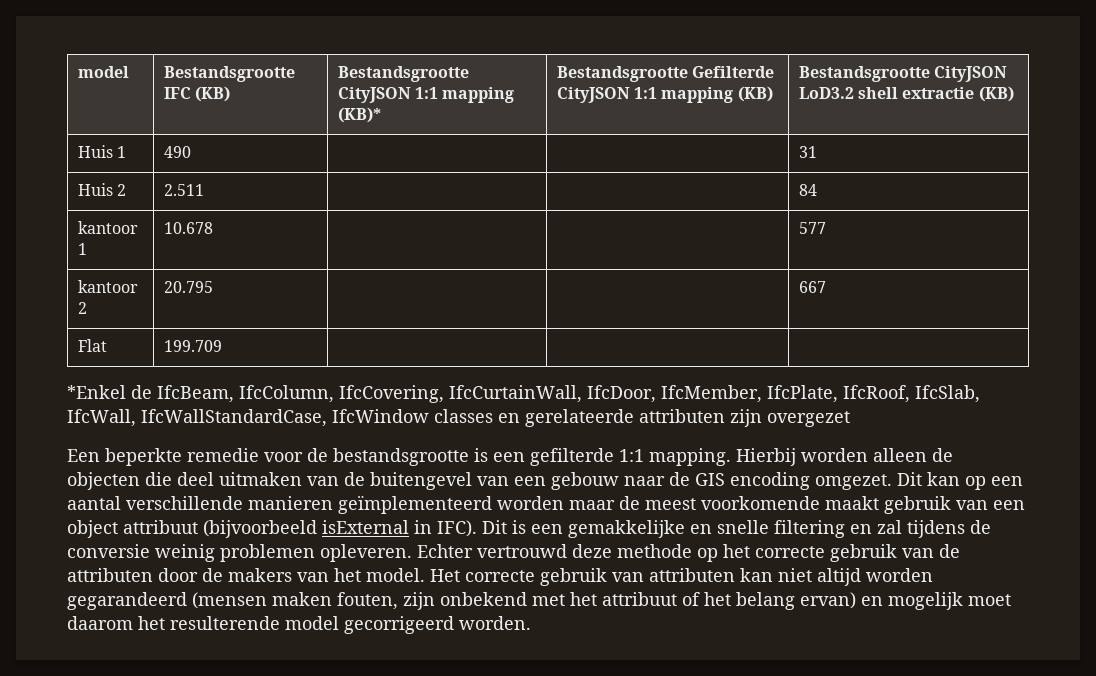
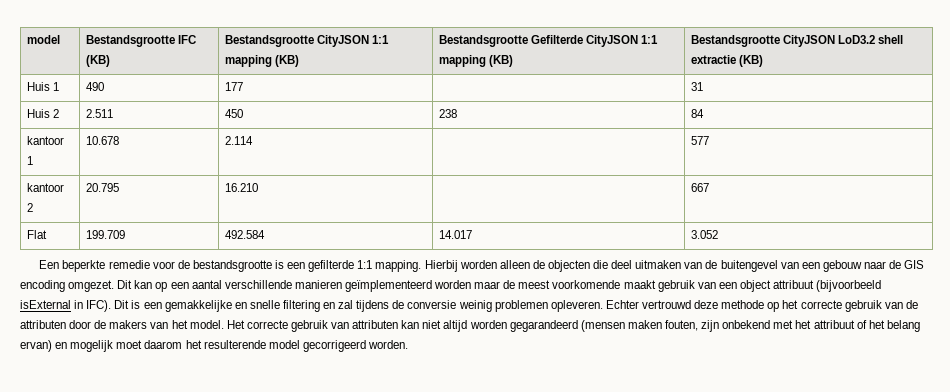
[337,107,381,123] (KB)* -> [275,55,300,67] (KB)
(191, 152) none -> [225,82,244,91] 177
(204, 190) | -> [225,109,244,118] [439,109,458,118] 450 | 238
(213, 228) none -> [225,136,254,145] 2.114
(213, 287) none -> [225,183,259,192] 16.210
[67,385,980,403] [67,409,850,427] | | // *Enkel de IfcBeam, IfcColumn, IfcCovering, IfcCurtainWall, IfcDoor, IfcMember, IfcPlate, IfcRoof, IfcSlab, IfcWall, IfcWallStandardCase, IfcWindow classes en gerelateerde attributen zijn overgezet -> [225,230,266,239] [439,230,473,239] [691,230,719,239] 492.584 | 14.017 | 3.052

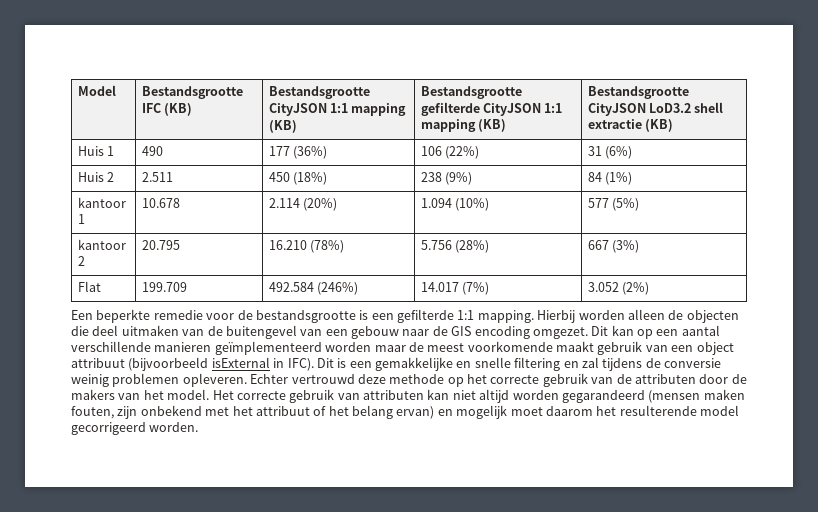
[27,35,61,44] model -> [77,85,116,96] Model
[531,35,584,44] Gefilterde -> [420,102,480,116] gefilterde
(244, 86) | -> [292,146,327,159] [420,146,479,159] (36%) | 106 (22%)
(704, 86) none -> [604,146,632,159] (6%)
(244, 113) none -> [292,172,327,185] (18%)
(458, 113) none -> [444,172,472,185] (9%)
(705, 113) none -> [604,172,632,185] (1%)
(254, 140) | -> [302,198,337,211] [420,198,489,211] (20%) | 1.094 (10%)
(710, 140) none -> [611,198,639,211] (5%)
(259, 187) | -> [309,240,344,253] [420,240,489,253] (78%) | 5.756 (28%)
(710, 187) none -> [611,240,639,253] (3%)
(266, 234) none -> [316,282,358,295] (246%)
(473, 234) none -> [461,282,489,295] (7%)
(719, 234) none -> [621,282,649,295] (2%)

